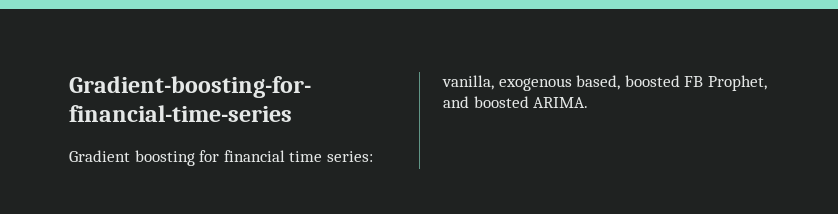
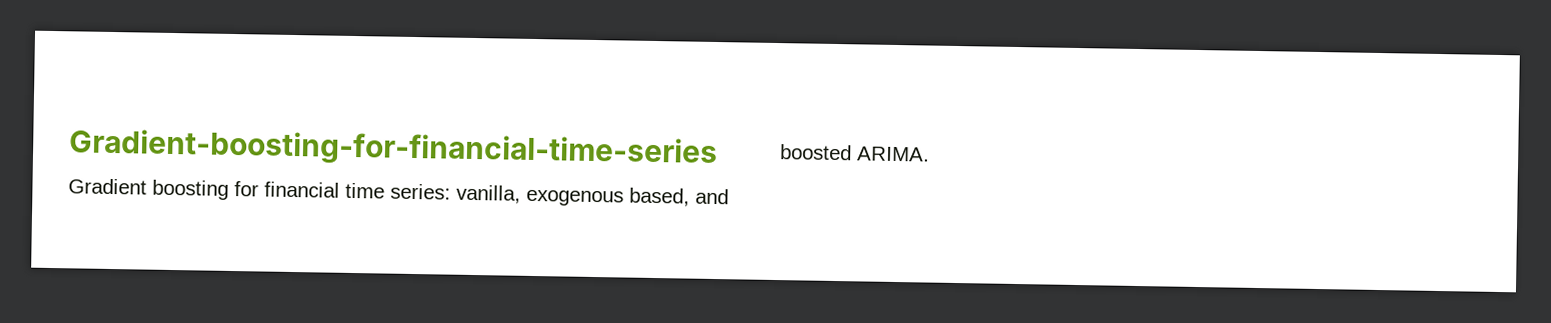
[624,75,767,91] boosted FB Prophet, -> (690, 197) none

